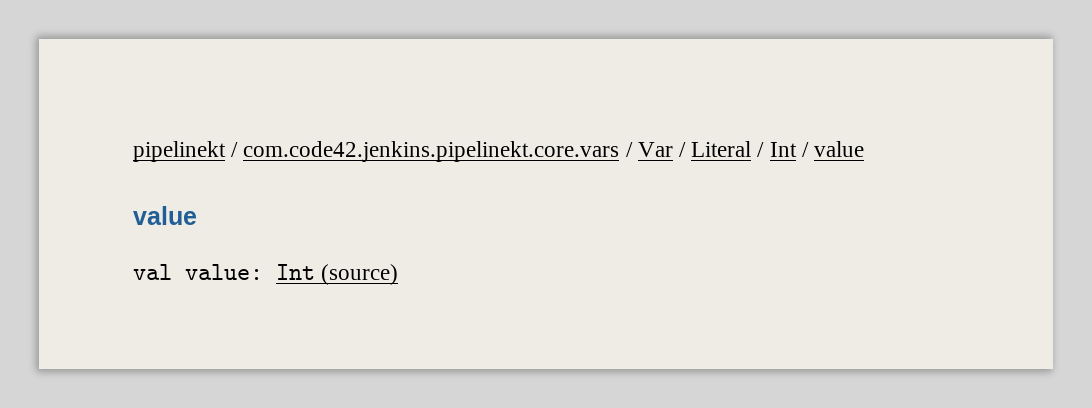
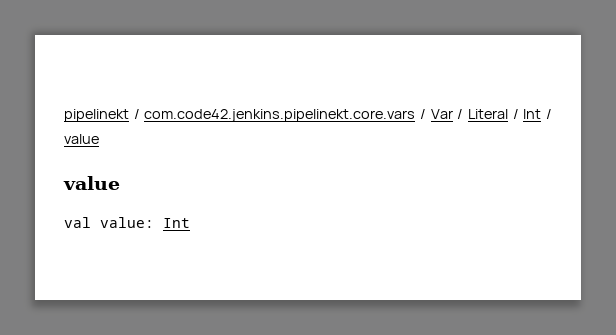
[321,264,399,285] (source) -> (190, 223) none

